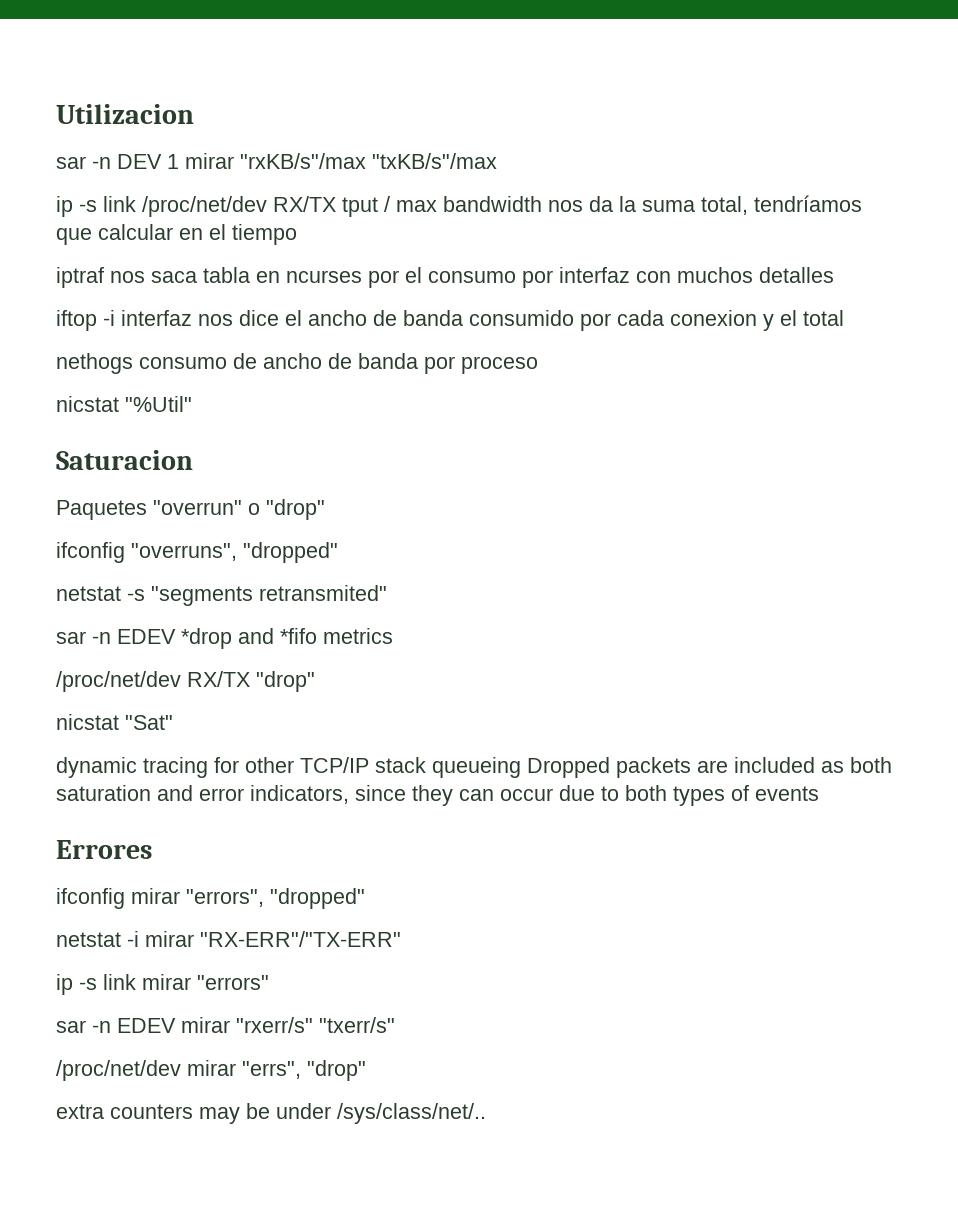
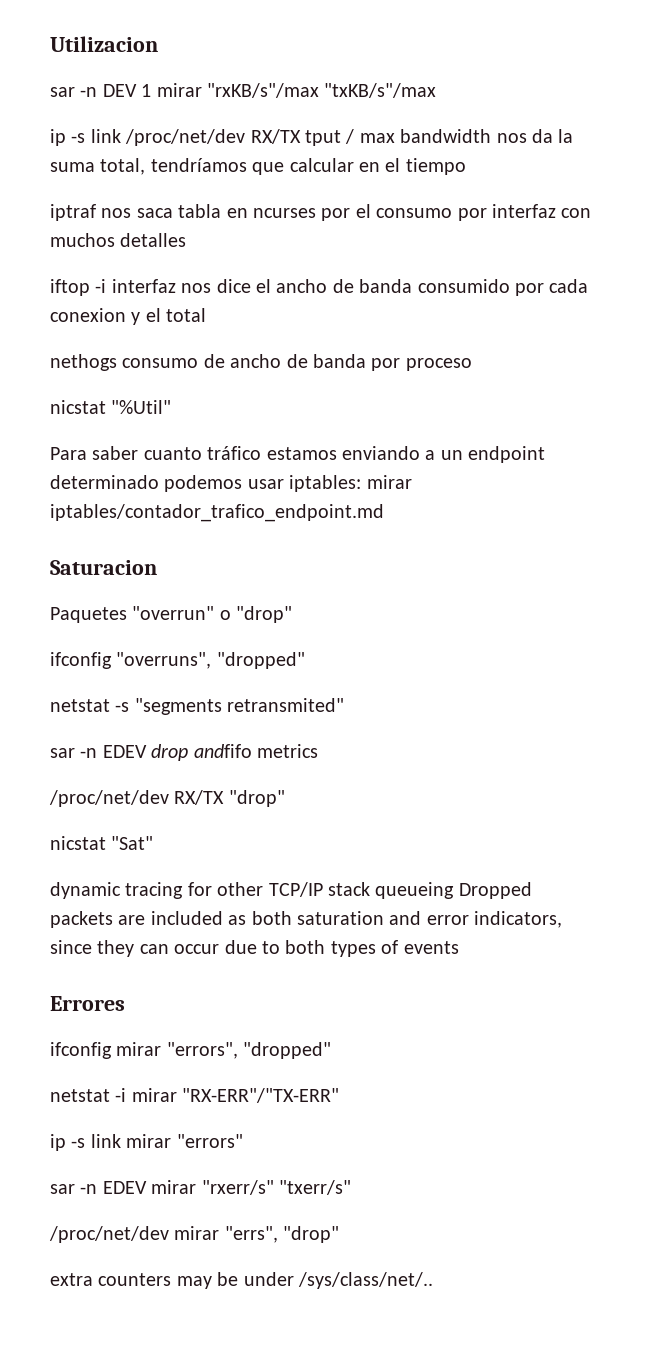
(192, 404) none -> [50,446,546,463] [50,475,412,492] [50,504,384,522] // Para saber cuanto tráfico estamos enviando a un endpoint determinado podemos usar iptables: mirar iptables/contador_trafico_endpoint.md
[181,628,317,649] *drop and *fifo -> [151,744,252,761] drop andfifo

